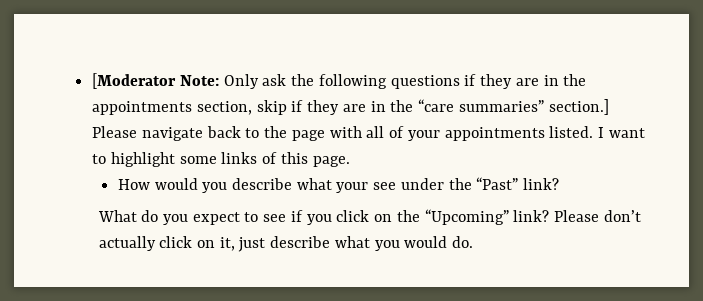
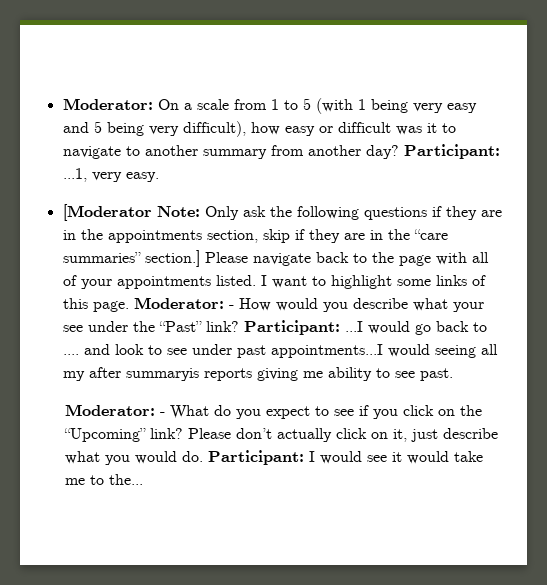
(92, 81) none -> [62,98,477,114] [62,121,456,137] [62,144,500,159] [62,168,159,182] Moderator: On a scale from 1 to 5 (with 1 being very easy and 5 being very difficult), how easy or difficult was it to navigate to another summary from another day? Participant: ...1, very easy. //
(350, 161) // -> [133,297,234,309] Moderator: -
(560, 184) // -> [243,320,487,335] [62,344,498,358] [62,367,453,381] [64,404,165,416] Participant: ...I would go back to .... and look to see under past appointments...I would seeing all my after summaryis reports giving me ability to see past. // Moderator: -
(474, 242) none -> [207,450,483,465] [64,474,143,485] Participant: I would see it would take me to the...

